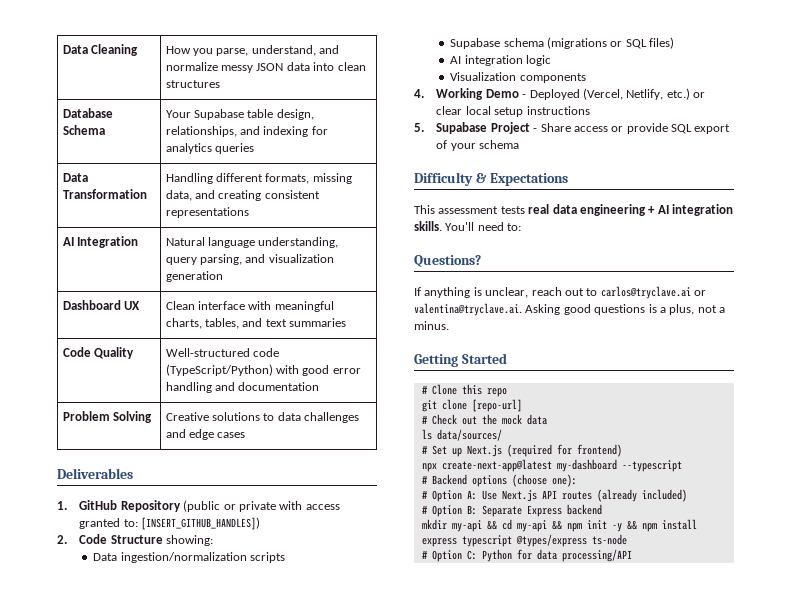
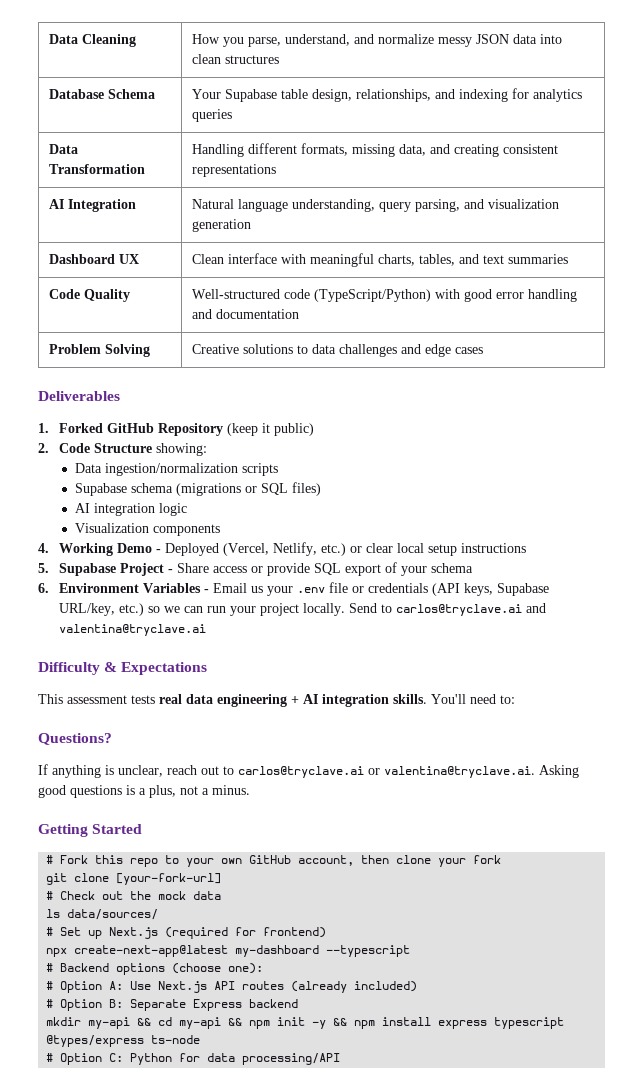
(67, 505) none -> [59,423,104,433] Forked
[183,500,340,512] [79,517,261,530] (public or private with access granted to: [INSERT_GITHUB_HANDLES]) -> [227,423,315,436] (keep it public)
(520, 144) none -> [38,582,550,596] [59,603,547,616] [59,624,207,636] // 6. Environment Variables - Email us your .env file or credentials (API keys, Supabase URL/key, etc.) so we can run your project locally. Send to carlos@tryclave.ai and valentina@tryclave.ai
[431,384,457,395] Clone -> [60,855,89,864] Fork
(507, 392) none -> [165,855,502,867] to your own GitHub account, then clone your fork
[471,399,522,412] [repo-url] -> [116,873,222,885] [your-fork-url]

